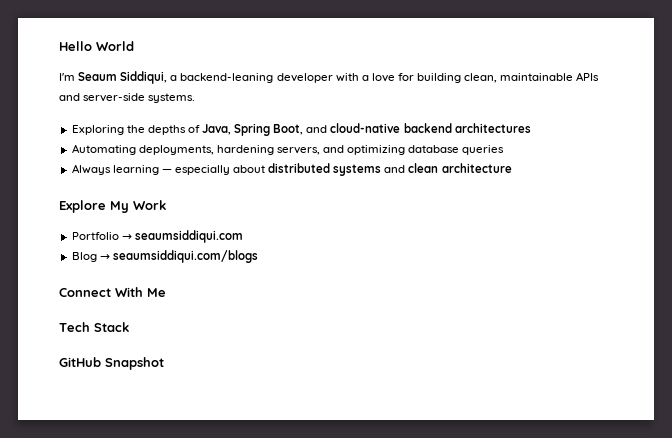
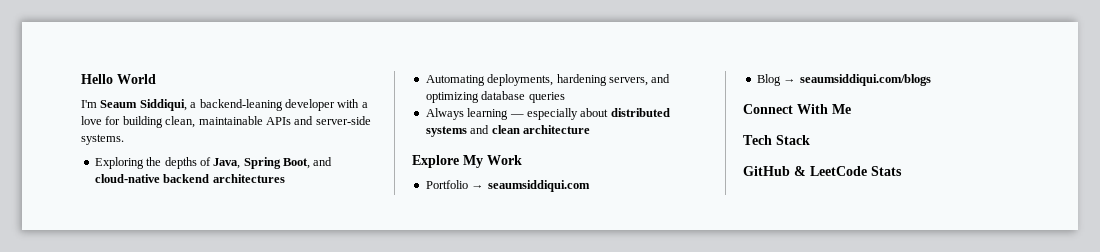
[105,357,164,370] Snapshot -> [794,166,902,176] & LeetCode Stats

